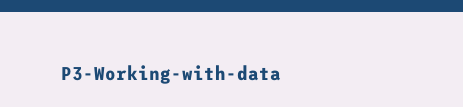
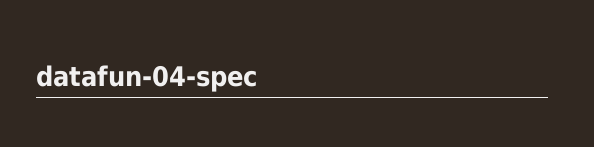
[61,65,281,84] P3-Working-with-data -> [36,65,257,92] datafun-04-spec

